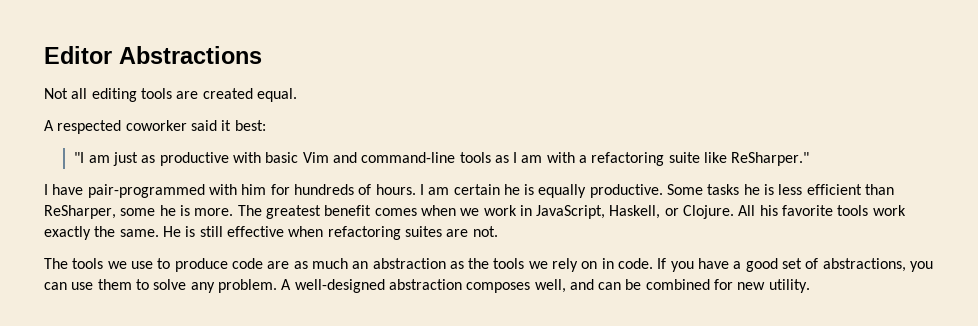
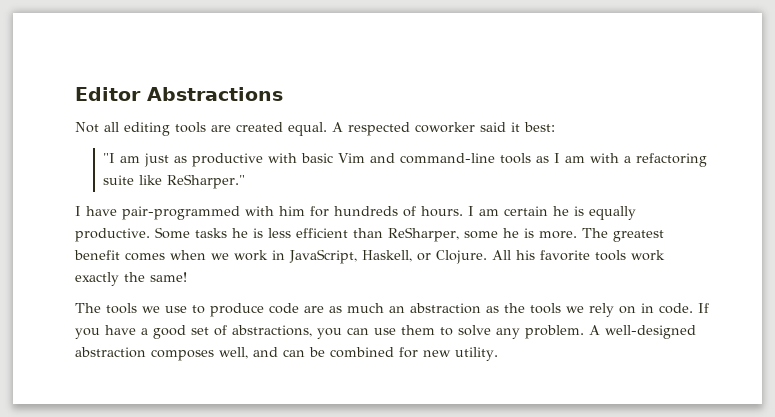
(297, 95) // -> (327, 129) none
[119,226,498,240] same. He is still effective when refactoring suites are not. -> [150,272,187,282] same!

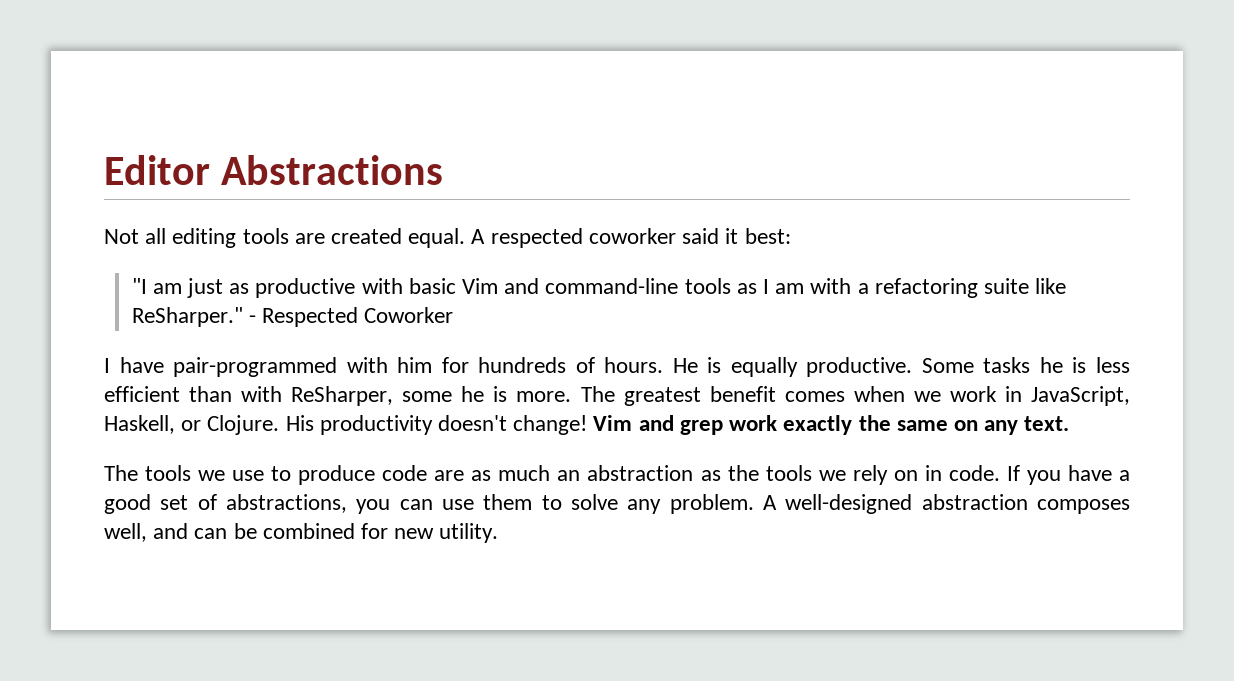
(245, 181) none -> [248,307,454,327] - Respected Coworker
[468,206,569,216] I am certain he -> [672,358,698,373] He
(383, 233) none -> [241,386,283,402] with
[492,250,665,261] [75,272,187,286] All his favorite tools work exactly the same! -> [285,415,1070,435] His productivity doesn't change! Vim and grep work exactly the same on any text.

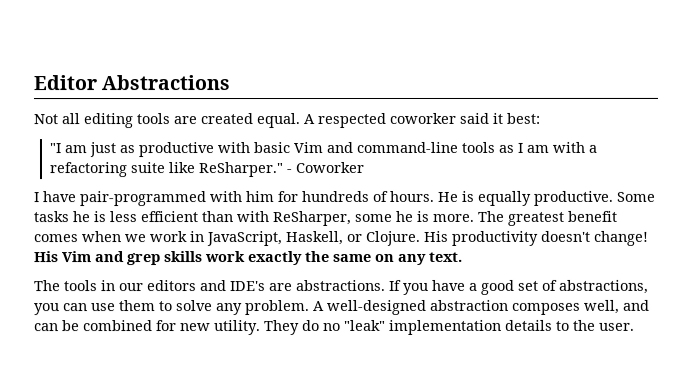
[261,307,358,327] Respected -> (293, 171) none
(588, 425) none -> [34,251,59,263] His
(723, 427) none -> [164,251,203,263] skills
[198,465,1000,485] we use to produce code are as much an abstraction as the tools we rely on in code. -> [101,279,386,292] in our editors and IDE's are abstractions.
(499, 533) none -> [264,319,635,336] They do no "leak" implementation details to the user.

